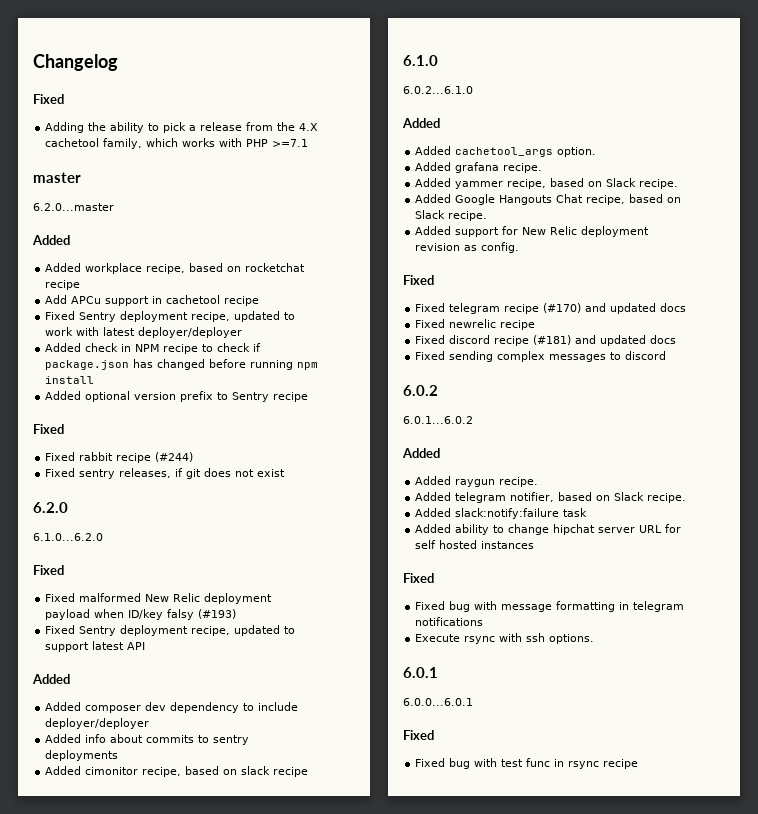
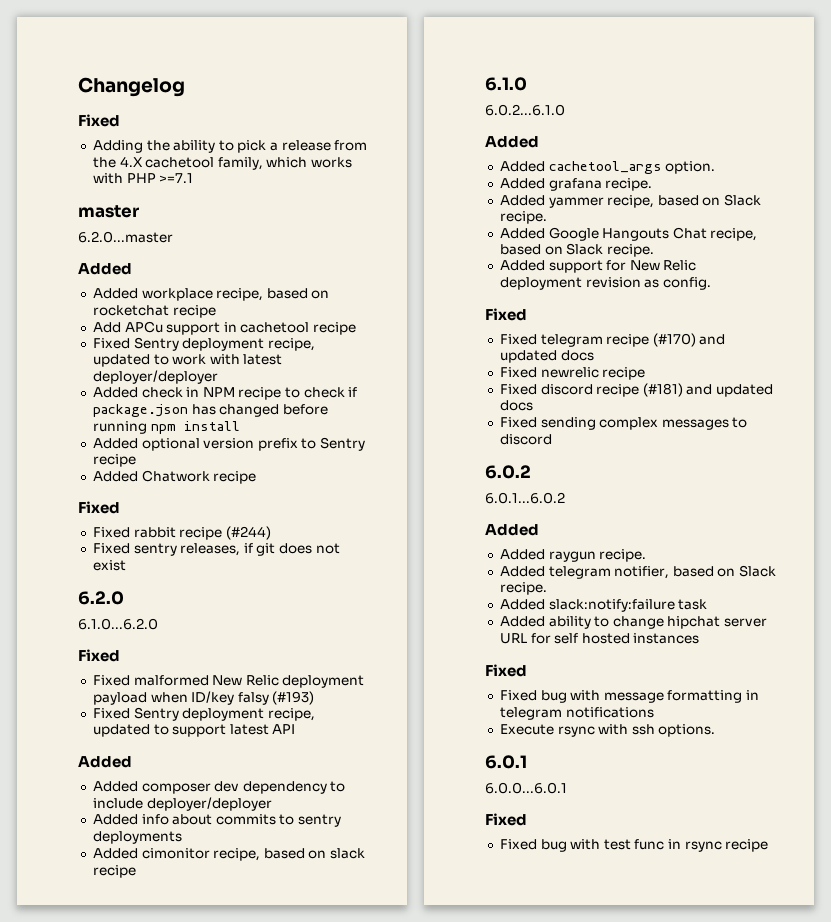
(309, 397) none -> [92,470,257,484] // Added Chatwork recipe

